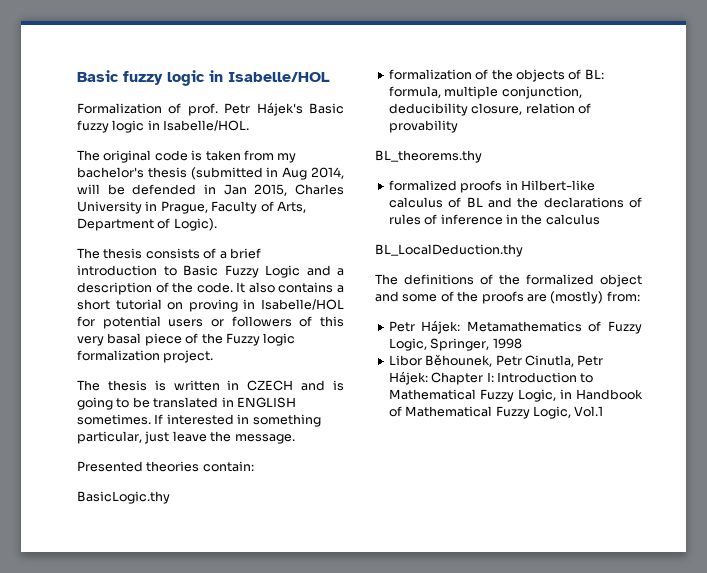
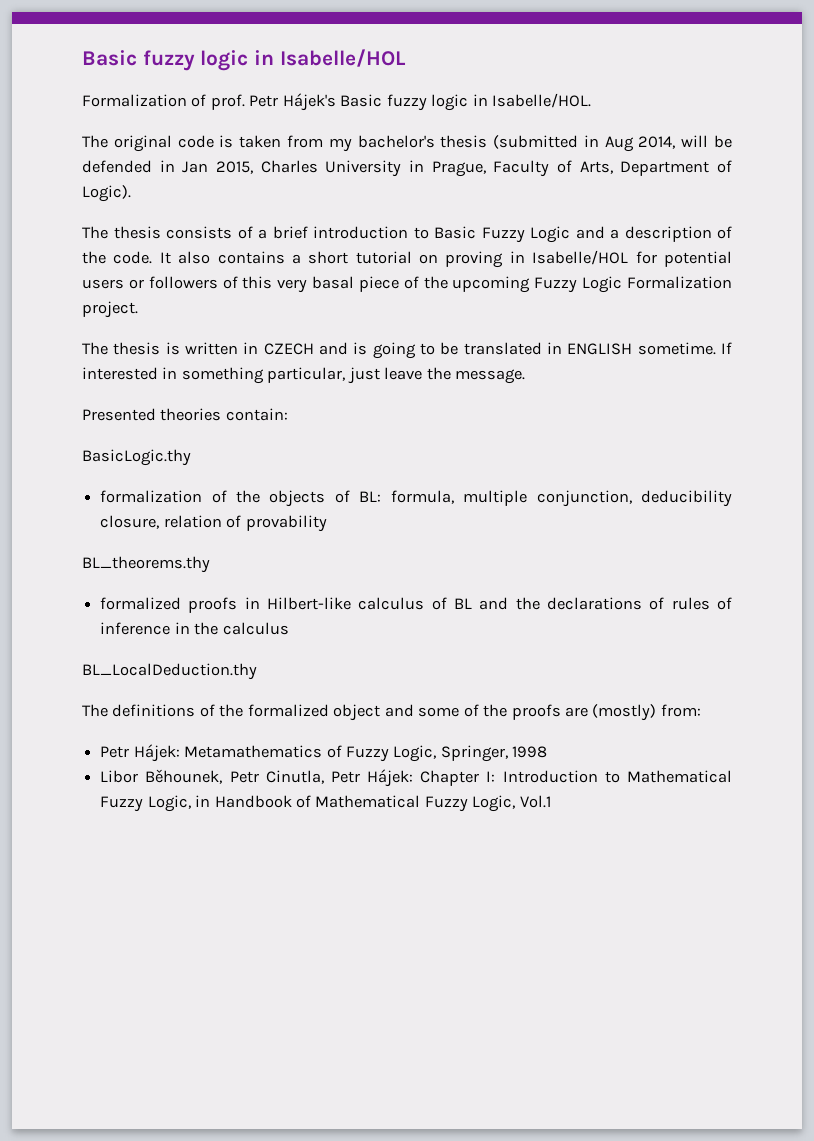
[225,333,296,346] [77,350,160,361] Fuzzy logic formalization -> [452,276,732,293] upcoming Fuzzy Logic Formalization
[77,414,151,425] sometimes. -> [637,342,716,355] sometime.

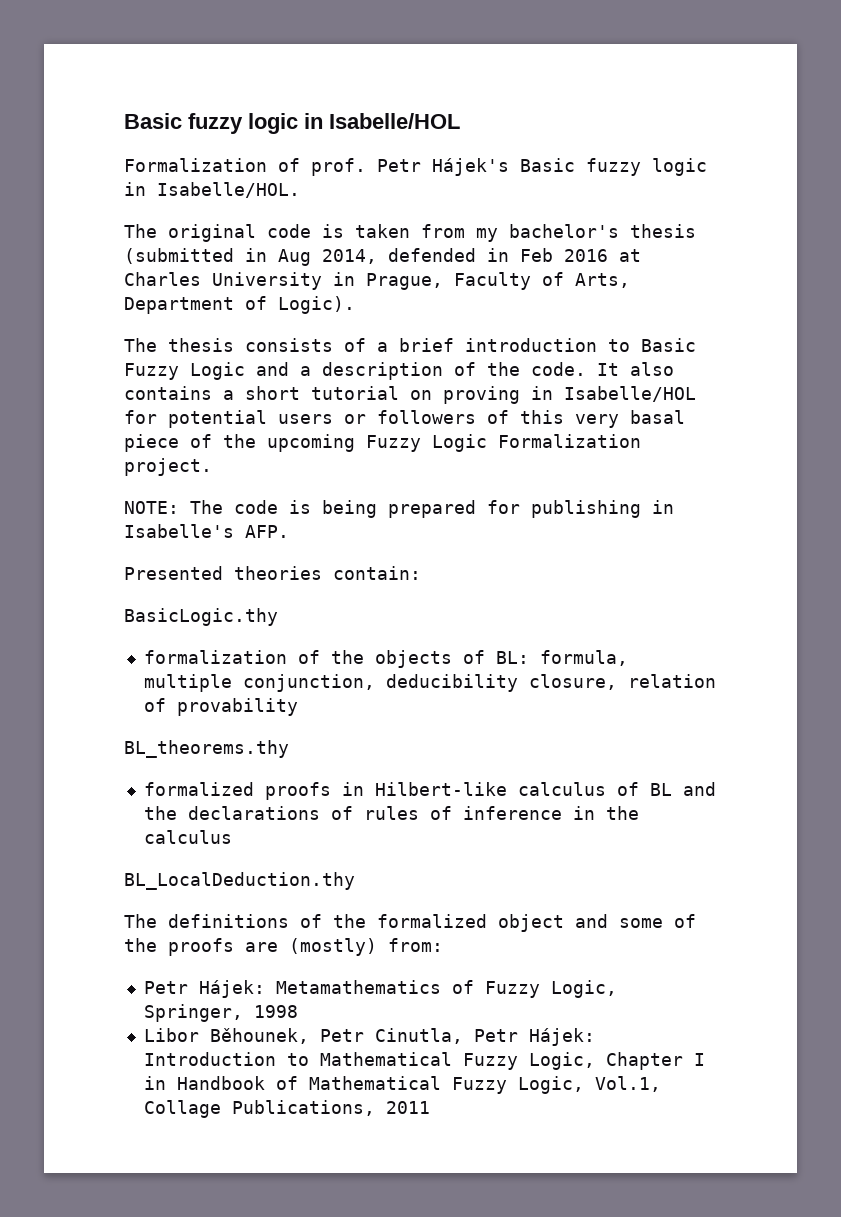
[681,135,733,148] [82,160,253,174] will be defended in Jan 2015, -> [388,248,641,262] defended in Feb 2016 at
[82,342,732,359] [82,367,526,384] The thesis is written in CZECH and is going to be translated in ENGLISH sometime. If interested in something particular, just leave the message. -> [124,500,674,518] [124,524,289,538] NOTE: The code is being prepared for publishing in Isabelle's AFP.
[420,770,496,786] Chapter I: -> (595, 1037) none
(191, 803) none -> [605,1052,705,1070] Chapter I
[519,795,551,808] Vol.1 -> [594,1076,661,1092] [143,1100,430,1118] Vol.1, Collage Publications, 2011

